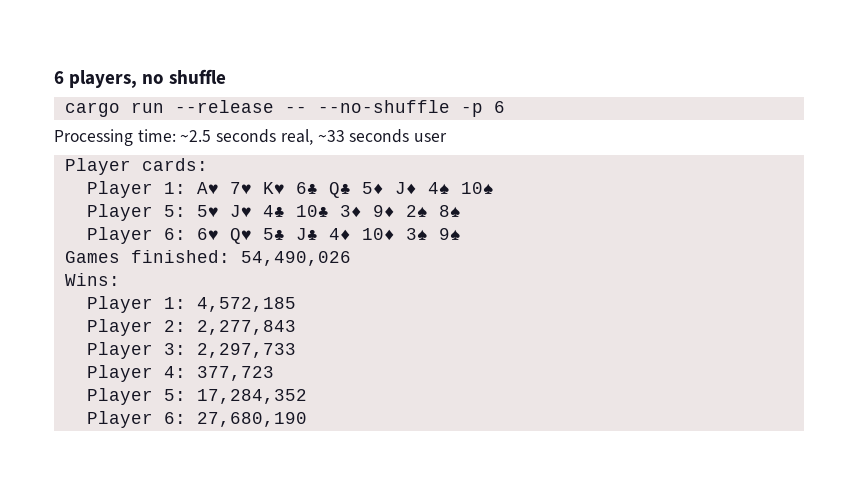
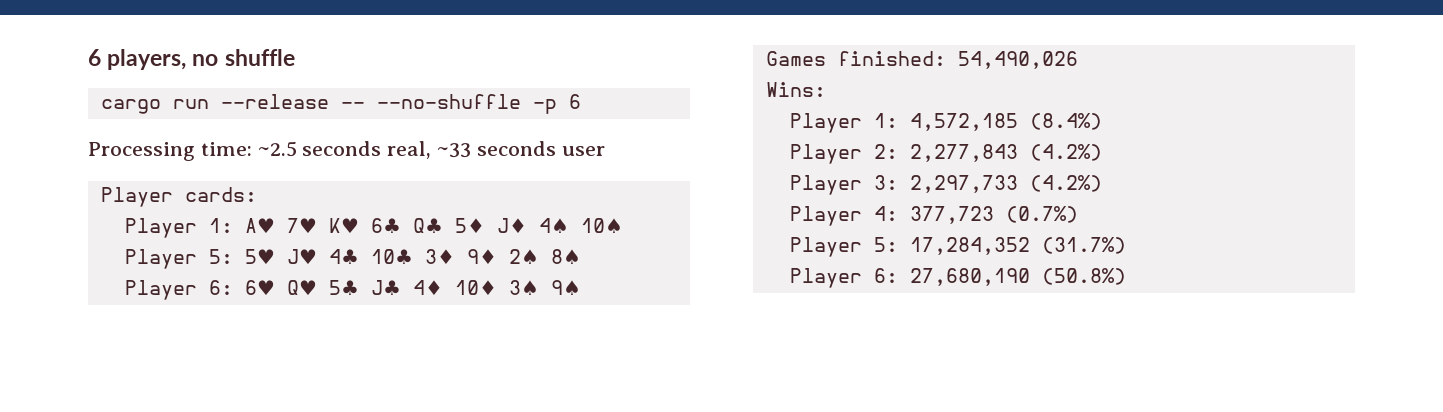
(296, 304) none -> [1029,113,1102,130] (8.4%)
(296, 327) none -> [1029,144,1102,161] (4.2%)
(296, 350) none -> [1029,175,1102,192] (4.2%)
(274, 373) none -> [1005,206,1078,223] (0.7%)
(307, 396) none -> [1041,237,1126,254] (31.7%)
(307, 419) none -> [1041,268,1126,285] (50.8%)

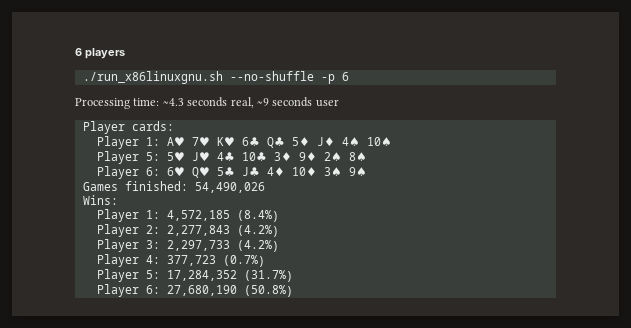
[88,49,295,70] [100,94,365,114] 6 players, no shuffle // cargo run --release -- -> [75,48,125,59] [82,71,223,84] 6 players // ./run_x86linuxgnu.sh
[257,141,297,157] ~2.5 -> [162,98,184,106] ~4.3
[437,143,472,158] ~33 -> [256,98,269,106] ~9

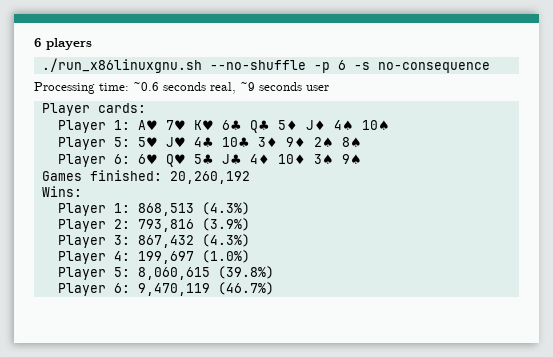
(349, 76) none -> [353,62,490,73] -s no-consequence
[162,98,184,106] ~4.3 -> [133,82,159,91] ~0.6
[194,182,265,193] 54,490,026 -> [169,171,250,184] 20,260,192
[166,210,279,222] 4,572,185 (8.4%) -> [137,202,250,216] 868,513 (4.3%)
[166,225,279,237] 2,277,843 (4.2%) -> [137,218,250,232] 793,816 (3.9%)
[166,240,279,252] 2,297,733 (4.2%) -> [137,234,250,248] 867,432 (4.3%)
[166,255,265,267] [96,269,293,282] [96,284,293,297] 377,723 (0.7%) // Player 5: 17,284,352 (31.7%) // Player 6: 27,680,190 (50.8%) -> [137,250,250,264] [57,266,274,280] [57,282,274,296] 199,697 (1.0%) // Player 5: 8,060,615 (39.8%) // Player 6: 9,470,119 (46.7%)

